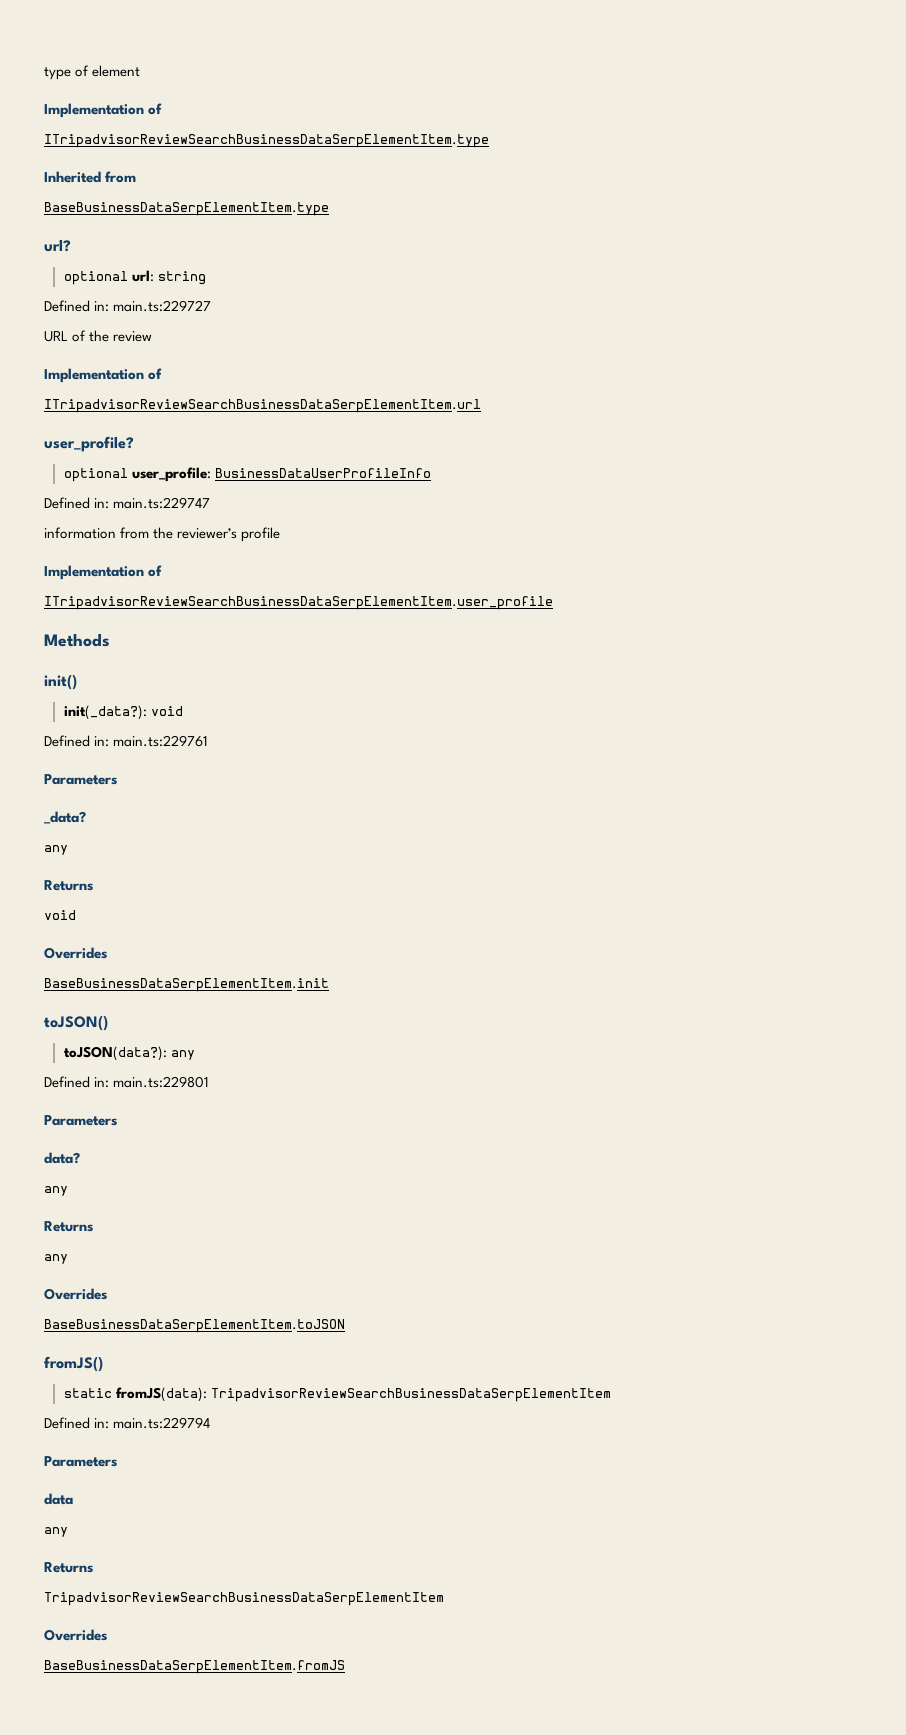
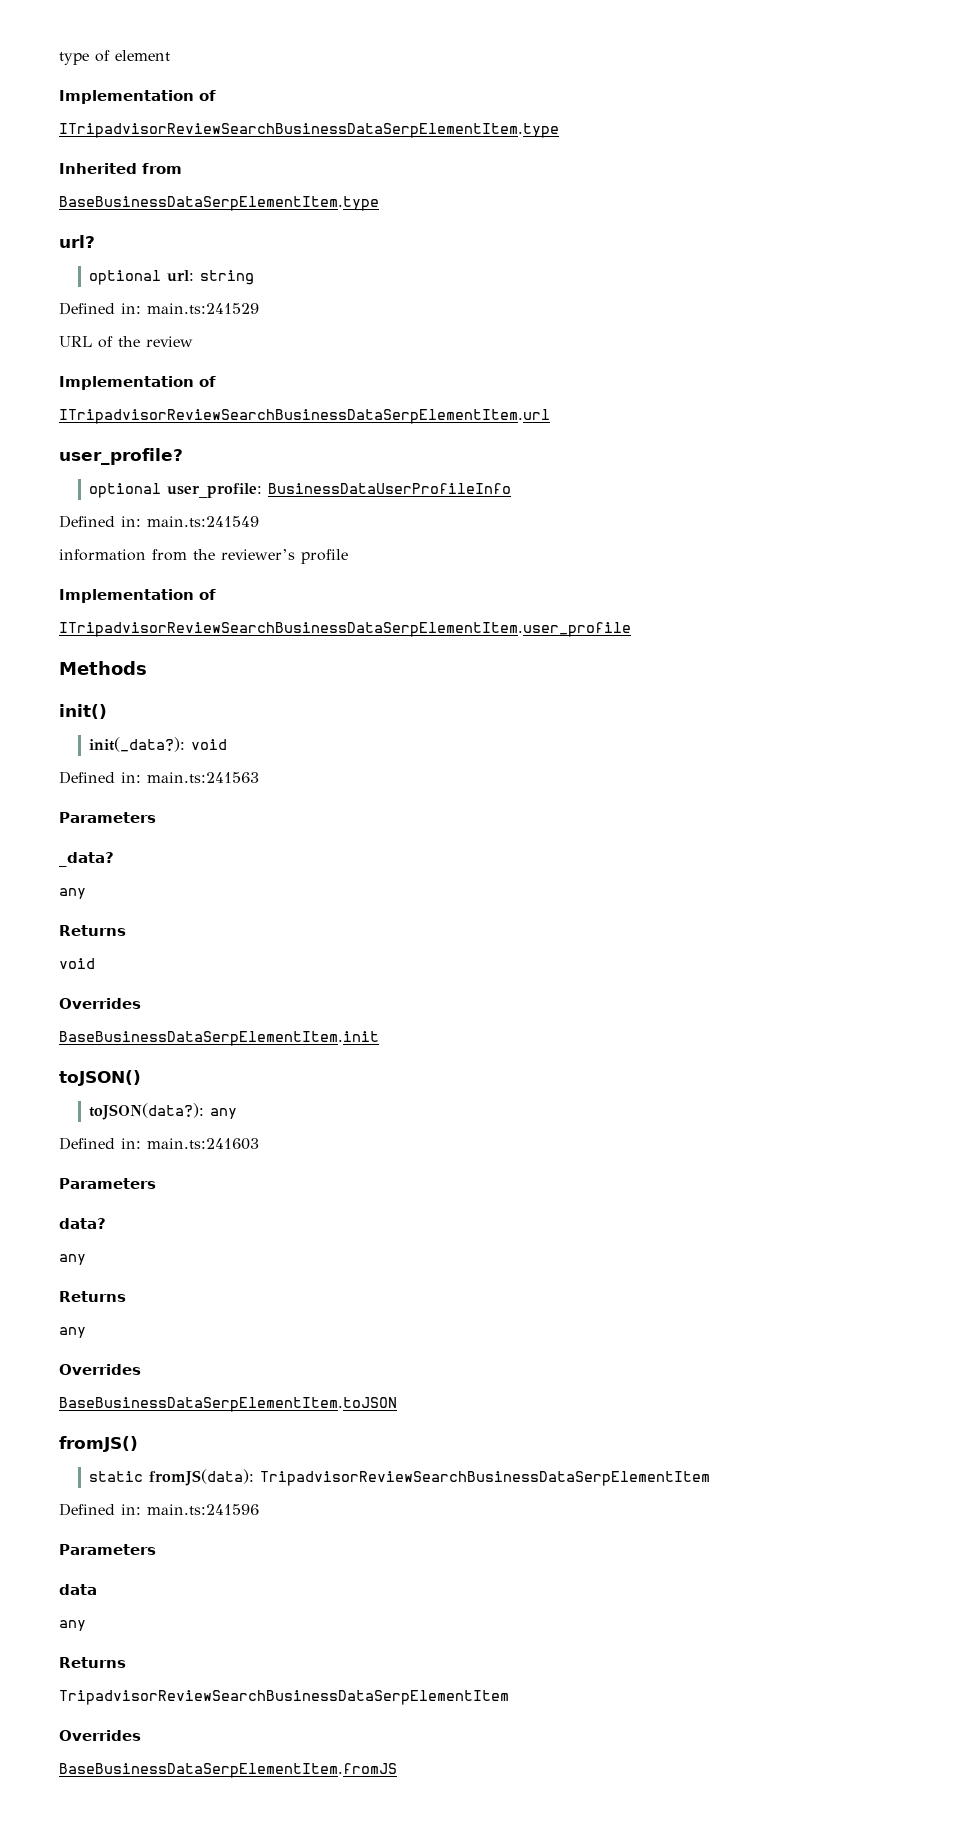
[113,300,212,312] main.ts:229727 -> [147,303,259,314] main.ts:241529
[113,497,211,509] main.ts:229747 -> [147,516,259,527] main.ts:241549
[113,735,209,747] main.ts:229761 -> [147,772,259,783] main.ts:241563
[113,1076,210,1088] main.ts:229801 -> [147,1138,259,1150] main.ts:241603
[113,1417,211,1429] main.ts:229794 -> [147,1504,259,1515] main.ts:241596

